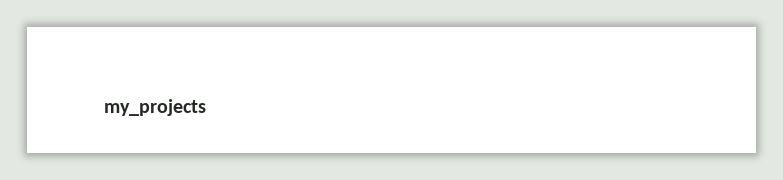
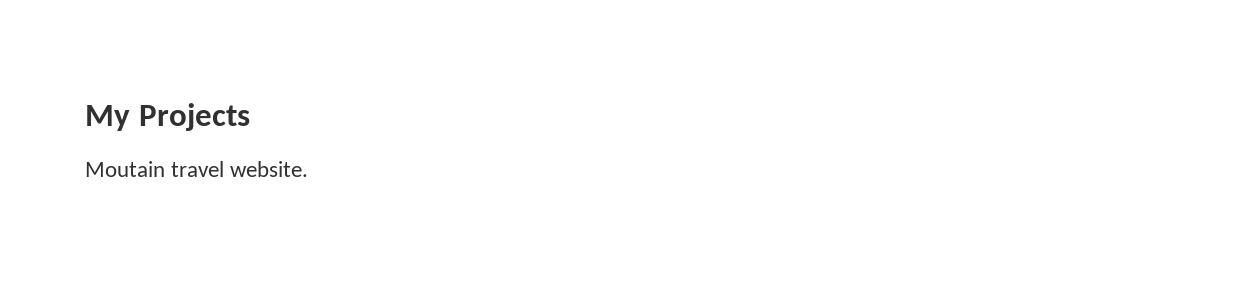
[104,99,206,116] my_projects -> [85,103,250,131] [85,161,309,177] My Projects // Moutain travel website.

